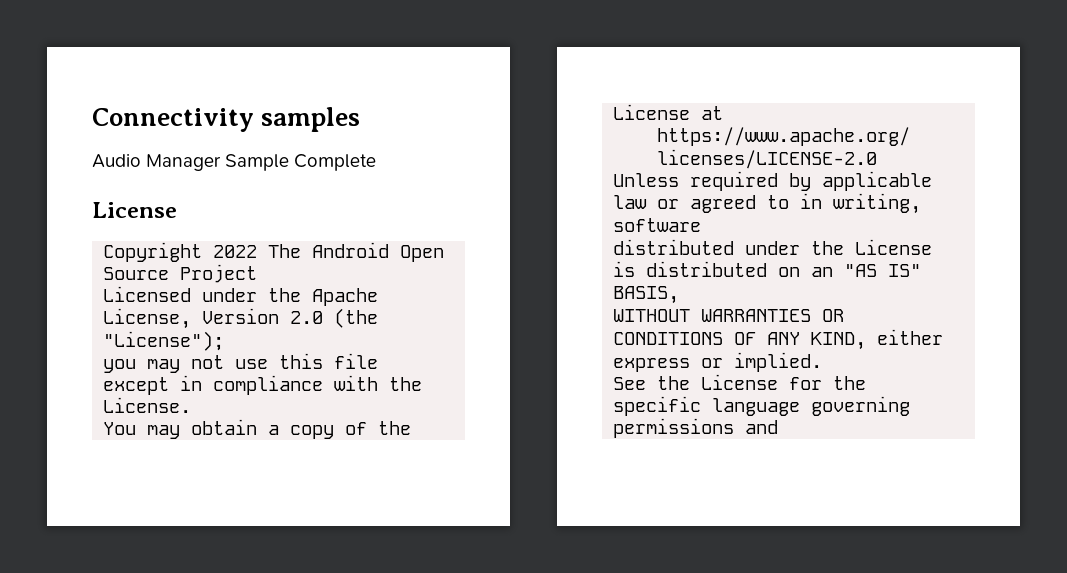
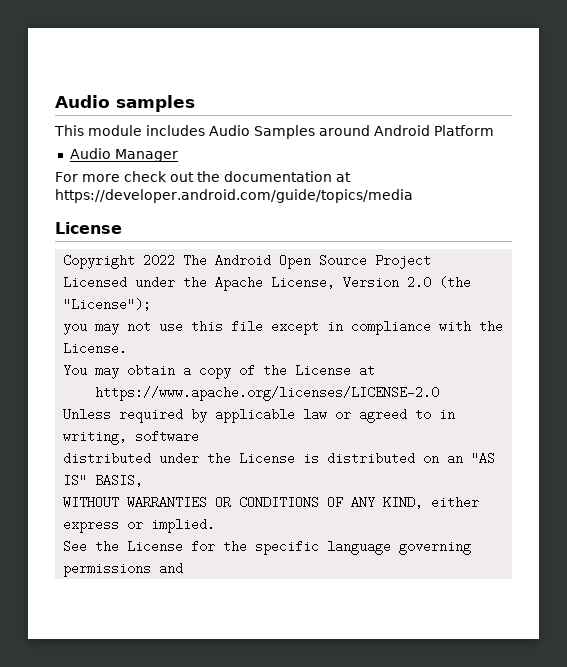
[92,108,254,132] Connectivity -> [55,95,110,108] Audio
[92,154,377,171] Audio Manager Sample Complete -> [54,125,494,139] [69,148,178,162] [55,171,351,182] [55,189,413,203] This module includes Audio Samples around Android Platform // Audio Manager // For more check out the documentation at https://developer.android.com/guide/topics/media

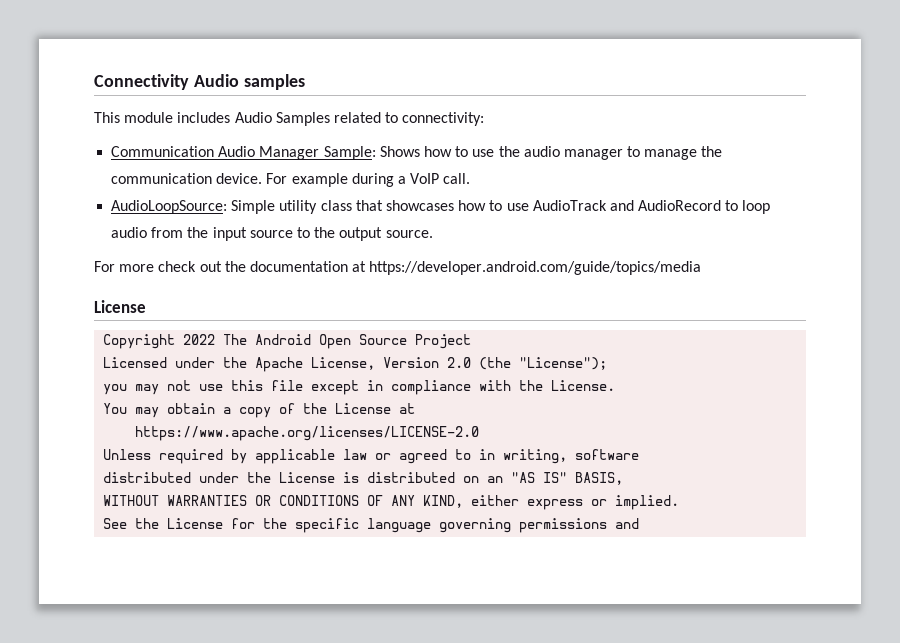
(55, 101) none -> [94,74,189,90] Connectivity
[319,125,494,136] [69,148,178,162] around Android Platform // Audio Manager -> [333,112,485,126] [111,146,723,160] [111,173,471,187] [111,200,771,214] [111,227,433,241] related to connectivity: // Communication Audio Manager Sample: Shows how to use the audio manager to manage the communication device. For example during a VoIP call. // AudioLoopSource: Simple utility class that showcases how to use AudioTrack and AudioRecord to loop audio from the input source to the output source.

